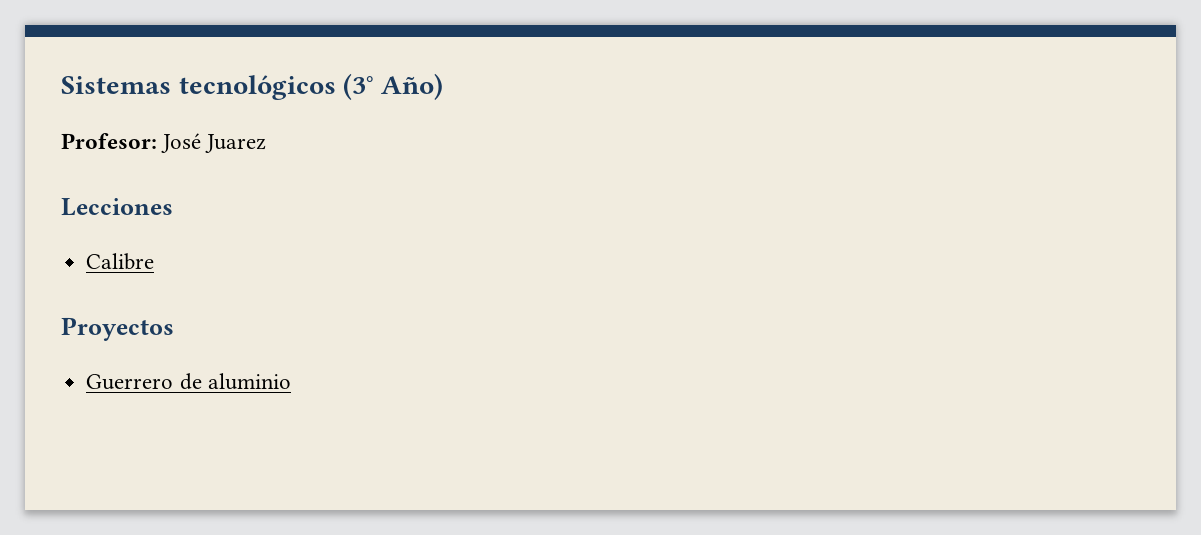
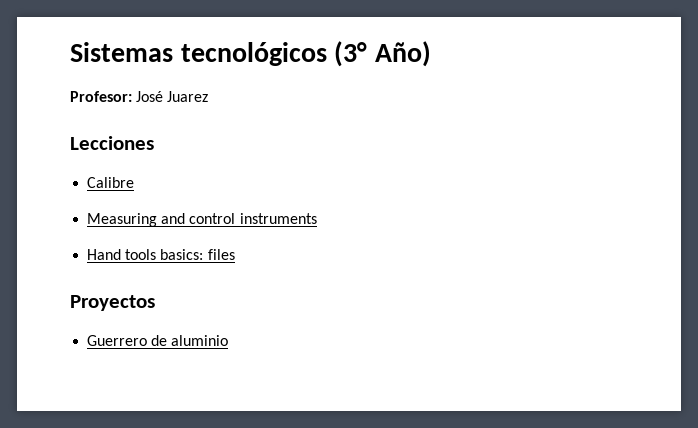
(155, 261) none -> [87,213,317,227] [87,249,235,260] // Measuring and control instruments // Hand tools basics: files

